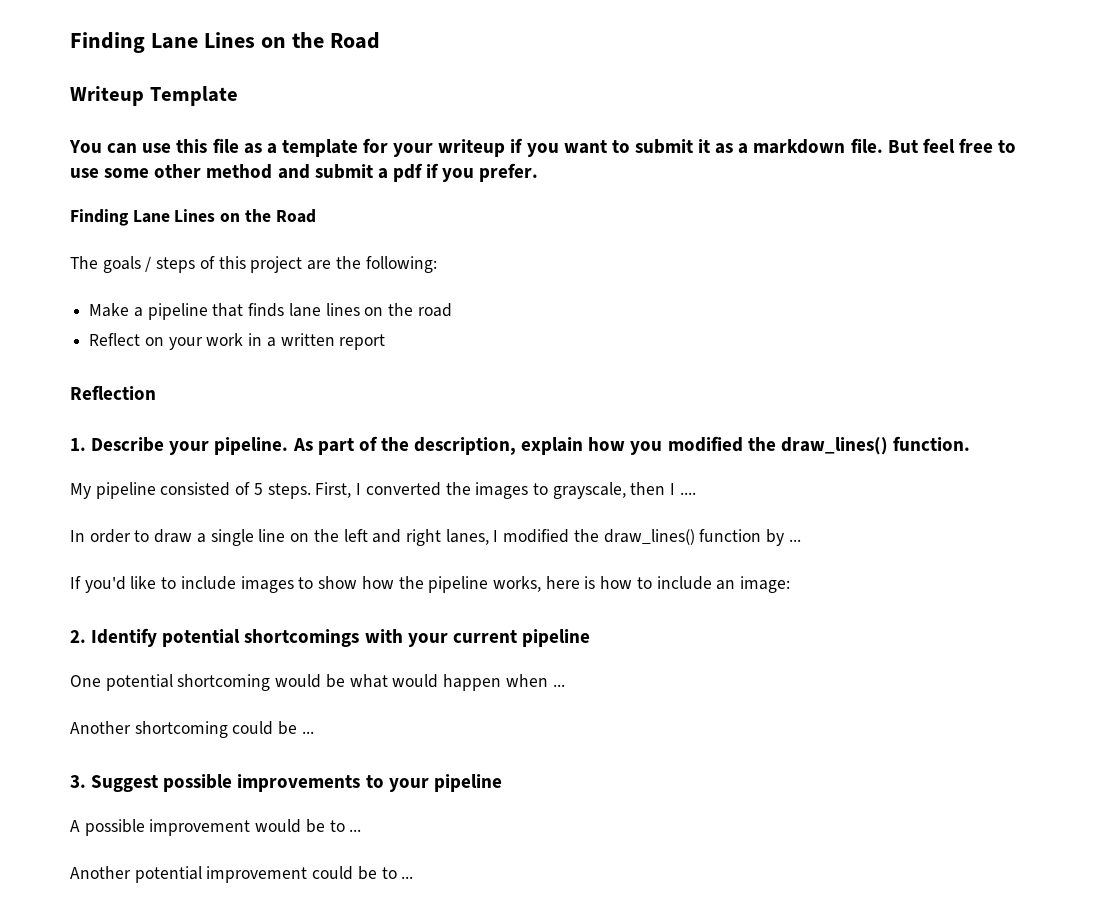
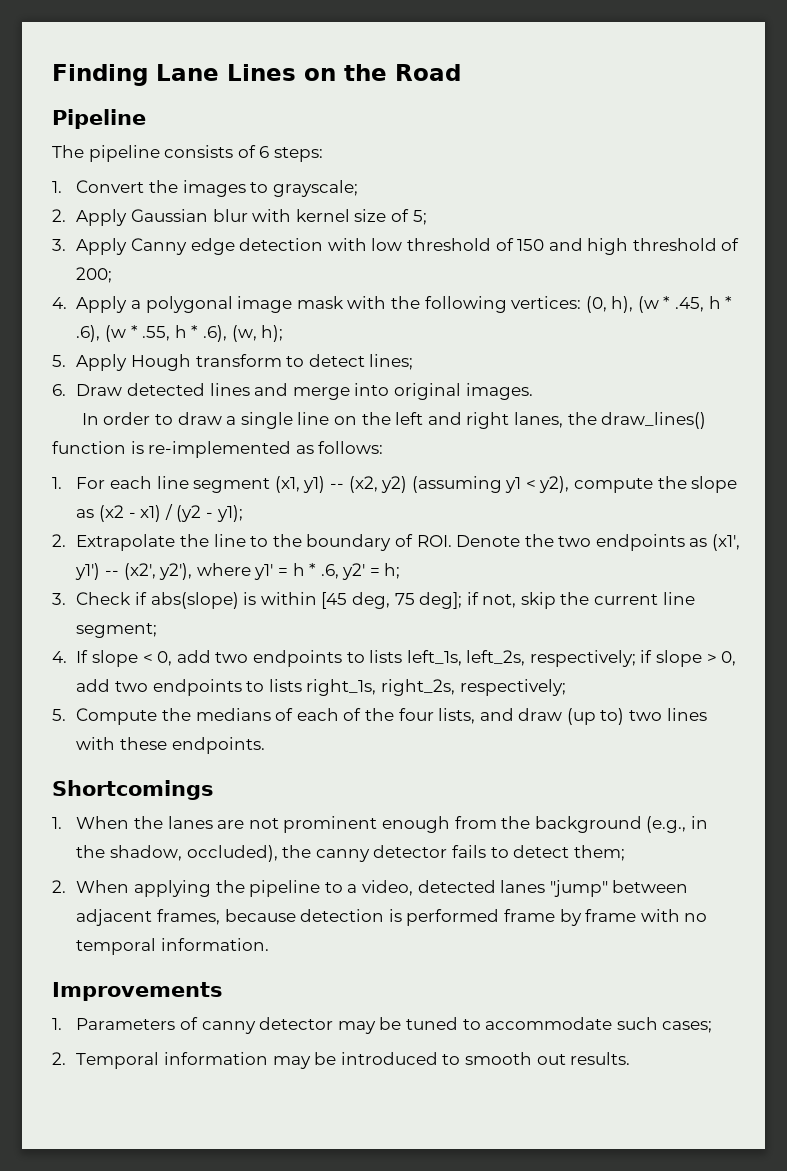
[70,32,380,53] [70,86,238,106] [69,138,1017,157] [70,163,539,182] [70,209,316,226] [70,256,437,273] [89,303,452,320] [89,333,386,350] [70,385,156,400] [70,436,970,455] [70,482,696,499] Finding Lane Lines on the Road // Writeup Template // You can use this file as a template for your writeup if you want to submit it as a markdown file. But feel free to use some other method and submit a pdf if you prefer. // Finding Lane Lines on the Road // The goals / steps of this project are the following: // Make a pipeline that finds lane lines on the road // Reflect on your work in a written report // Reflection // 1. Describe your pipeline. As part of the description, explain how you modified the draw_lines() function. // My pipeline consisted of 5 steps. First, I converted the images to grayscale, then I .... -> [52,64,461,86] [52,109,146,129] [52,145,323,162] [52,180,358,197] [52,209,427,226] [52,238,740,255] [76,267,113,283] [52,296,733,313] [76,325,284,342] [52,354,414,371] [52,383,533,400] Finding Lane Lines on the Road // Pipeline // The pipeline consists of 6 steps: // 1. Convert the images to grayscale; // 2. Apply Gaussian blur with kernel size of 5; // 3. Apply Canny edge detection with low threshold of 150 and high threshold of 200; // 4. Apply a polygonal image mask with the following vertices: (0, h), (w * .45, h * .6), (w * .55, h * .6), (w, h); // 5. Apply Hough transform to detect lines; // 6. Draw detected lines and merge into original images.
[493,529,570,543] I modified -> (563, 420) none
[766,529,801,546] [70,576,791,593] [70,628,590,647] [70,674,565,691] [70,721,314,738] [70,774,502,792] [70,819,362,836] [70,866,414,883] by ... // If you'd like to include images to show how the pipeline works, here is how to include an image: // 2. Identify potential shortcomings with your current pipeline // One potential shortcoming would be what would happen when ... // Another shortcoming could be ... // 3. Suggest possible improvements to your pipeline // A possible improvement would be to ... // Another potential improvement could be to ... -> [130,441,384,458] [52,476,738,493] [76,504,243,522] [52,534,741,551] [75,563,401,580] [52,592,695,609] [76,623,158,638] [52,650,737,667] [76,679,566,696] [52,708,707,725] [76,737,265,754] [52,780,214,800] [52,816,708,833] [76,845,625,862] [52,880,689,897] [76,909,708,926] [76,938,269,955] [52,982,223,1001] [52,1017,713,1034] [52,1052,631,1069] is re-implemented as follows: // 1. For each line segment (x1, y1) -- (x2, y2) (assuming y1 < y2), compute the slope as (x2 - x1) / (y2 - y1); // 2. Extrapolate the line to the boundary of ROI. Denote the two endpoints as (x1', y1') -- (x2', y2'), where y1' = h * .6, y2' = h; // 3. Check if abs(slope) is within [45 deg, 75 deg]; if not, skip the current line segment; // 4. If slope < 0, add two endpoints to lists left_1s, left_2s, respectively; if slope > 0, add two endpoints to lists right_1s, right_2s, respectively; // 5. Compute the medians of each of the four lists, and draw (up to) two lines with these endpoints. // Shortcomings // 1. When the lanes are not prominent enough from the background (e.g., in the shadow, occluded), the canny detector fails to detect them; // 2. When applying the pipeline to a video, detected lanes "jump" between adjacent frames, because detection is performed frame by frame with no temporal information. // Improvements // 1. Parameters of canny detector may be tuned to accommodate such cases; // 2. Temporal information may be introduced to smooth out results.

